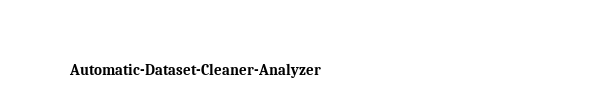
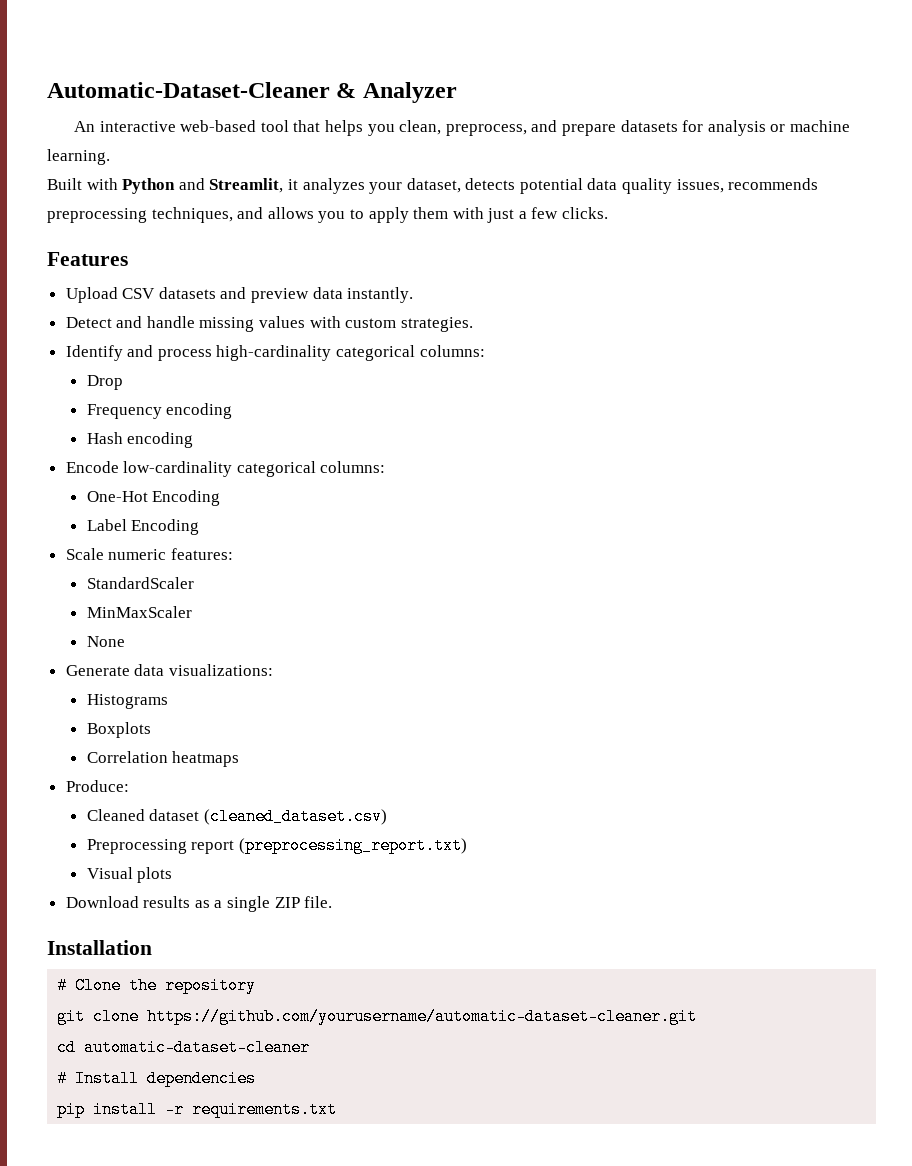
[69,63,321,78] Automatic-Dataset-Cleaner-Analyzer -> [47,82,457,103] [74,120,850,136] [47,149,110,165] [47,178,819,194] [47,207,609,223] [47,252,128,266] [65,287,414,303] [65,316,473,332] [65,345,485,361] [86,375,123,390] [86,403,233,419] [86,432,194,448] [65,461,386,477] [86,490,221,506] [86,519,200,535] [65,548,233,560] [86,577,194,589] [86,606,192,618] [86,636,125,647] [65,664,273,676] [86,694,168,709] [86,722,151,738] [86,751,240,767] [65,780,129,792] [86,808,387,825] [86,837,467,854] [86,867,173,883] [65,896,333,912] [47,940,152,955] [57,977,257,994] [57,1008,698,1025] [57,1039,311,1056] [57,1070,257,1087] [57,1101,338,1118] Automatic-Dataset-Cleaner & Analyzer // An interactive web-based tool that helps you clean, preprocess, and prepare datasets for analysis or machine learning. // Built with Python and Streamlit, it analyzes your dataset, detects potential data quality issues, recommends preprocessing techniques, and allows you to apply them with just a few clicks. // Features // Upload CSV datasets and preview data instantly. // Detect and handle missing values with custom strategies. // Identify and process high-cardinality categorical columns: // Drop // Frequency encoding // Hash encoding // Encode low-cardinality categorical columns: // One-Hot Encoding // Label Encoding // Scale numeric features: // StandardScaler // MinMaxScaler // None // Generate data visualizations: // Histograms // Boxplots // Correlation heatmaps // Produce: // Cleaned dataset (cleaned_dataset.csv) // Preprocessing report (preprocessing_report.txt) // Visual plots // Download results as a single ZIP file. // Installation // # Clone the repository // git clone https://github.com/yourusername/automatic-dataset-cleaner.git // cd automatic-dataset-cleaner // # Install dependencies // pip install -r requirements.txt

